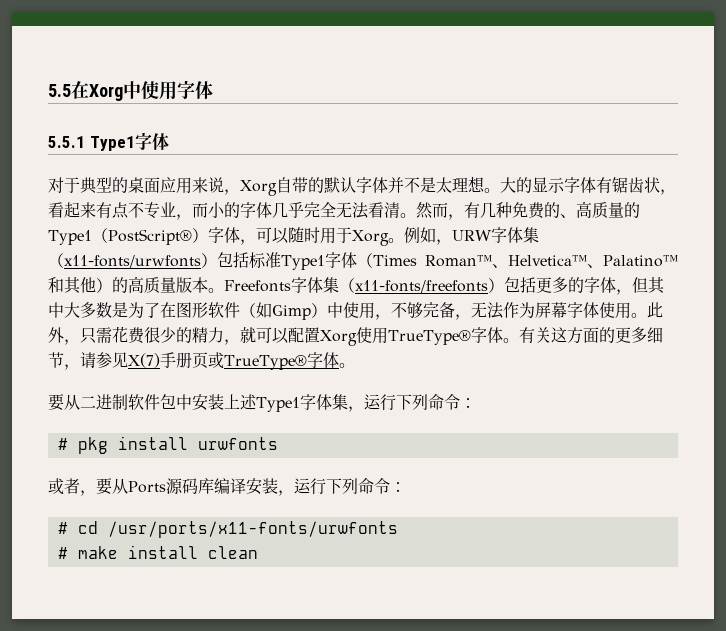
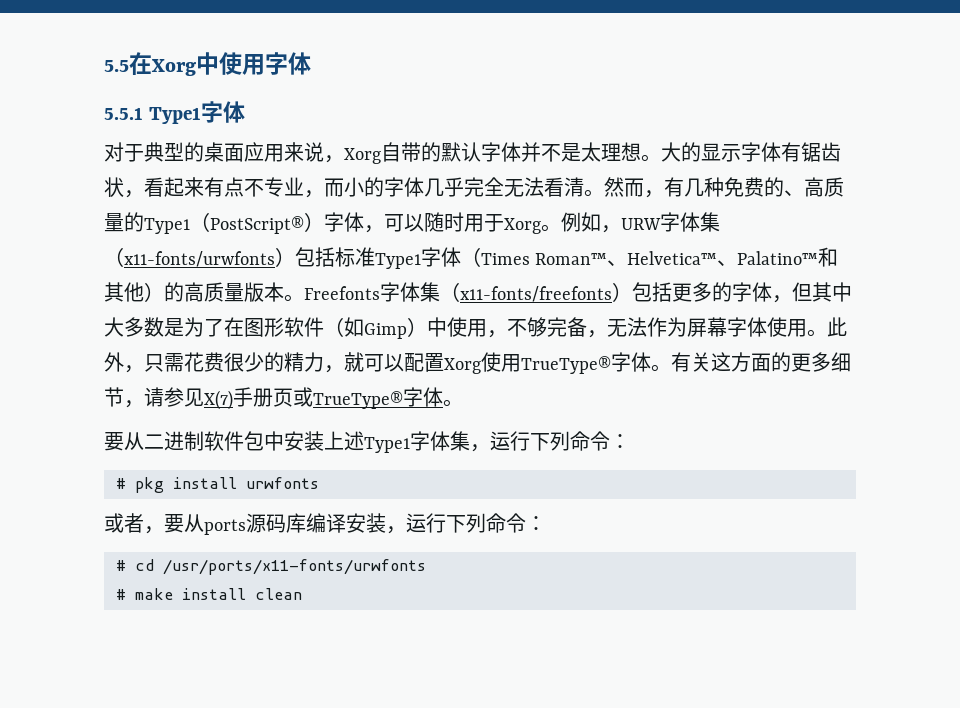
[128,481,166,493] Ports -> [204,519,246,535] ports

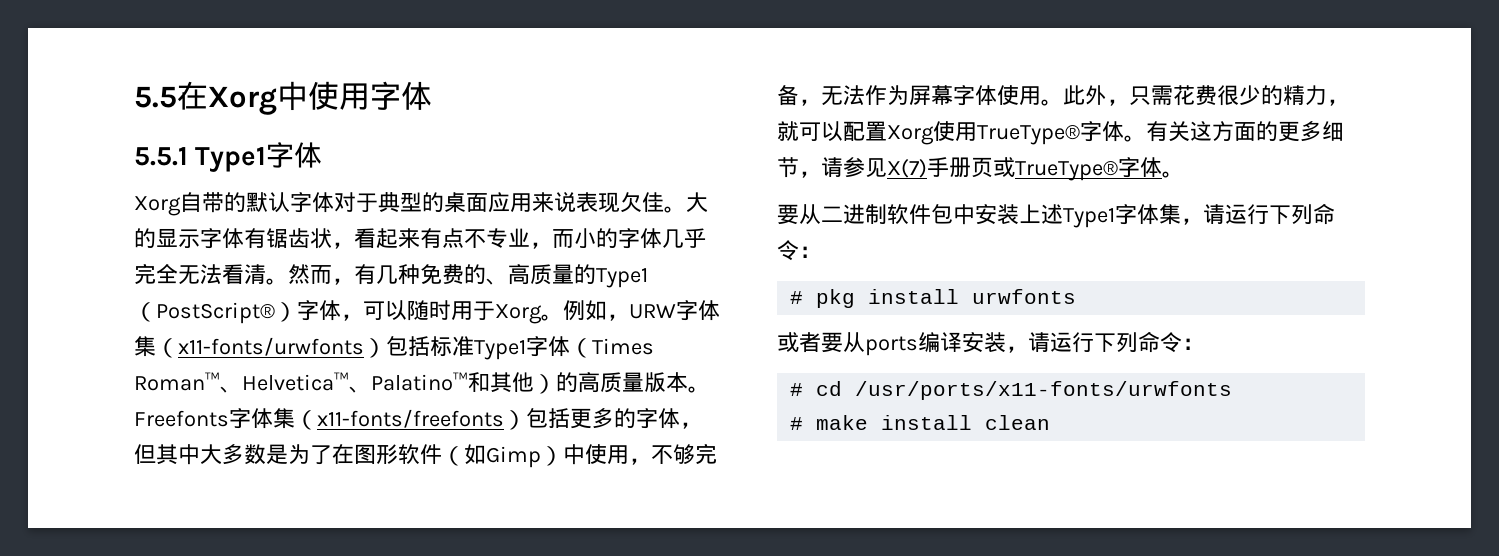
(245, 112) none -> [134,192,334,216] Xorg自带的默认字体
[324,142,641,164] ，Xorg自带的默认字体并不是太理想 -> [576,192,664,213] 表现欠佳
(490, 448) none -> [1203,204,1225,224] 请
[144,526,164,534] ， -> (821, 342) none
[246,513,306,533] 源码库 -> (918, 346) none
(406, 530) none -> [1028,332,1050,352] 请

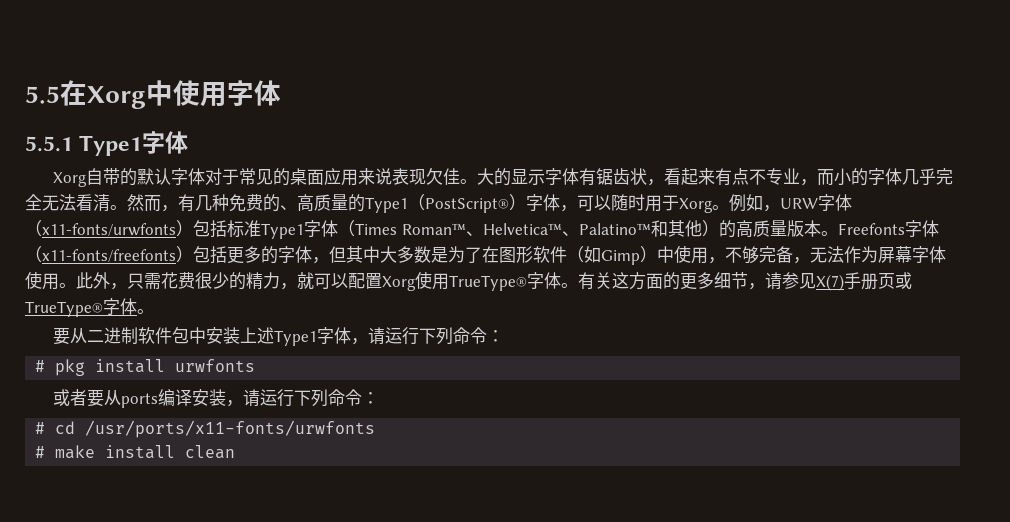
[378,192,422,213] 典型 -> [239,168,274,185] 常见
[134,336,156,357] 集 -> (852, 202) none
[273,408,295,429] 集 -> (939, 228) none
[1159,204,1181,225] 集 -> (352, 335) none

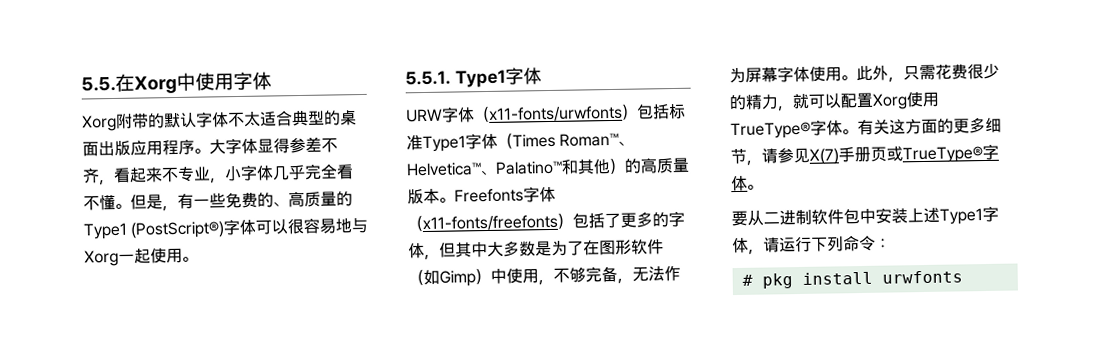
[25,86,60,104] 5.5 -> [81,75,116,92] 5.5.
[25,131,189,156] [53,168,104,187] // 5.5.1 Type1字体 // Xorg自 -> [82,113,133,132] // Xorg附
[205,168,648,186] 对于常见的桌面应用来说表现欠佳。大的显示字体有锯齿状 -> [228,109,357,128] [82,136,338,157] [82,168,100,184] 不太适合典型的桌面出版应用程序。大字体显得参差不齐
[715,168,750,186] 有点 -> (163, 175) none
[817,168,869,186] 而小的 -> [224,165,242,182] 小
[42,194,229,212] 无法看清。然而，有几种 -> [336,164,354,180] [83,193,226,212] 看不懂。但是，有一些
[408,194,780,213] （PostScript®）字体，可以随时用于Xorg。例如， -> [130,217,369,239] [84,247,198,267] [405,67,542,88] (PostScript®)字体可以很容易地与Xorg一起使用。 // 5.5.1. Type1字体 //
(227, 254) none -> [604,212,621,229] 了
[53,389,380,408] [35,420,376,438] [35,445,236,459] // 或者要从ports编译安装，请运行下列命令： // # cd /usr/ports/x11-fonts/urwfonts // # make install clean -> (963, 277) none

